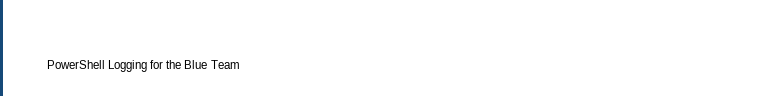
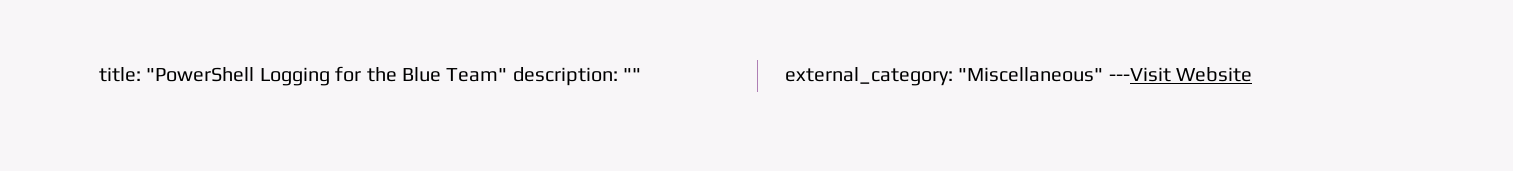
[47,60,105,69] PowerShell -> [99,67,255,82] title: "PowerShell
[210,60,240,69] Team -> [446,67,1253,86] Team" description: "" external_category: "Miscellaneous" ---Visit Website

